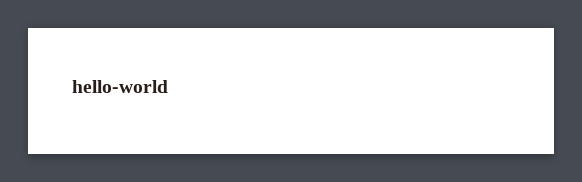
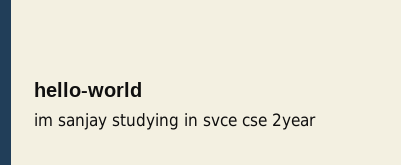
(168, 86) none -> [34,113,316,130] // im sanjay studying in svce cse 2year

